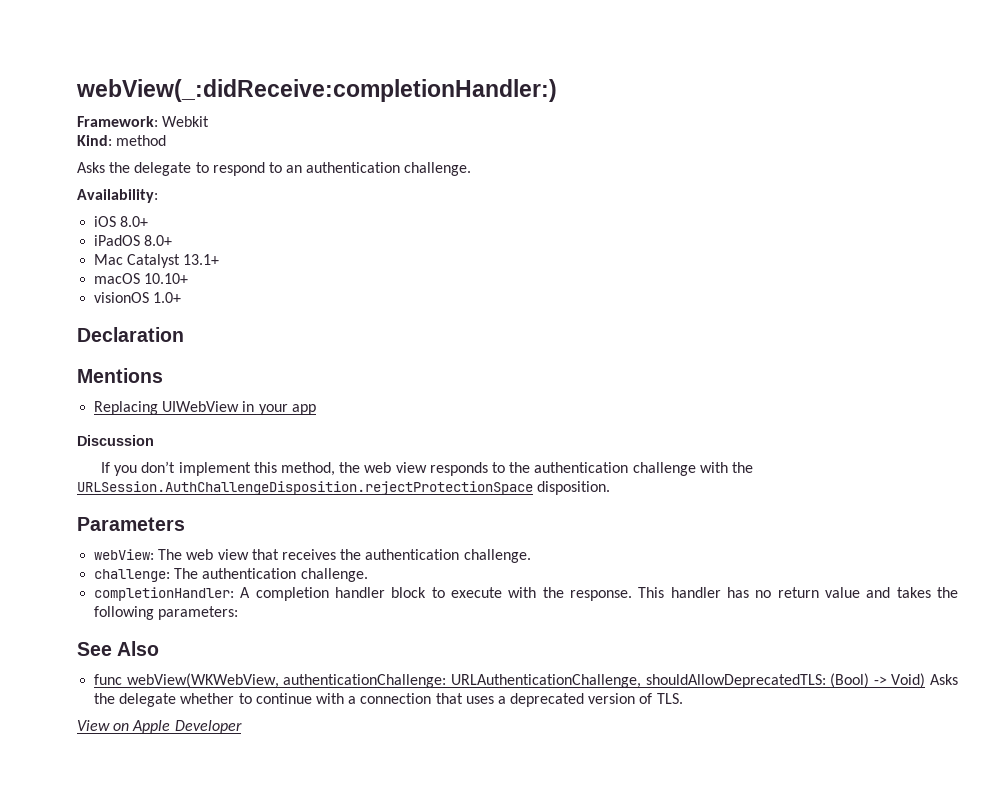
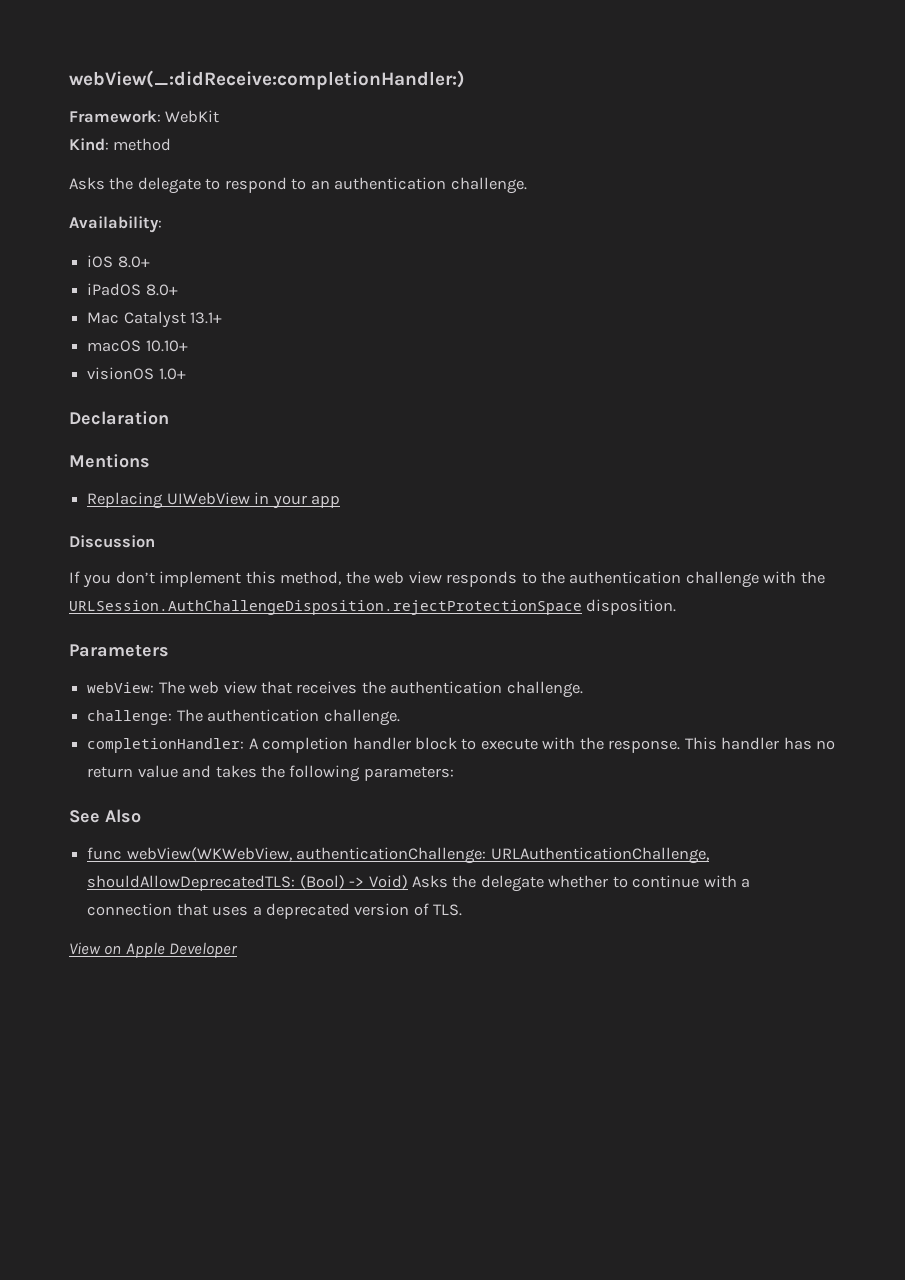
[162,116,210,127] Webkit -> [165,110,220,123] WebKit

